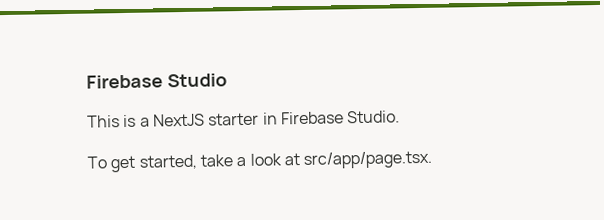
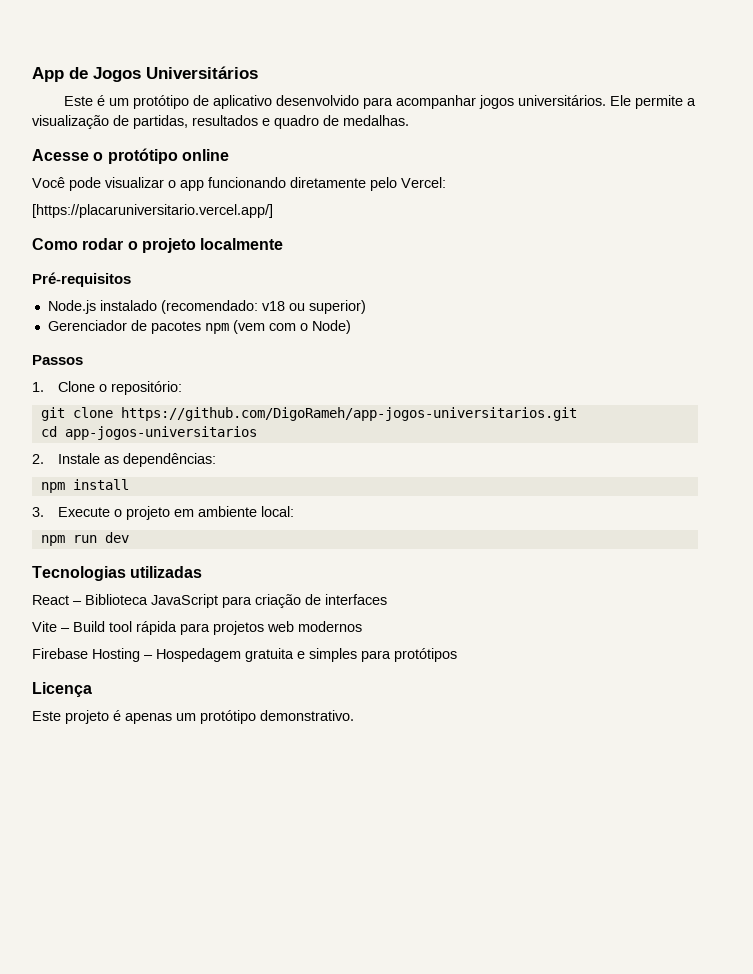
[86,73,227,89] [87,110,401,128] [87,150,433,173] Firebase Studio // This is a NextJS starter in Firebase Studio. // To get started, take a look at src/app/page.tsx. -> [32,66,258,82] [64,95,697,109] [32,115,409,129] [32,148,229,164] [32,177,446,191] [32,204,273,218] [32,238,284,253] [32,272,131,287] [47,300,366,314] [47,320,351,334] [32,355,83,365] [32,381,182,395] [40,407,577,421] [40,426,257,440] [32,453,216,467] [40,479,129,493] [32,506,294,520] [40,532,129,546] [32,566,203,581] [32,594,387,608] [32,621,362,635] [32,648,457,662] [32,682,92,697] [32,710,354,724] App de Jogos Universitários // Este é um protótipo de aplicativo desenvolvido para acompanhar jogos universitários. Ele permite a visualização de partidas, resultados e quadro de medalhas. // Acesse o protótipo online // Você pode visualizar o app funcionando diretamente pelo Vercel: // [https://placaruniversitario.vercel.app/] // Como rodar o projeto localmente // Pré-requisitos // Node.js instalado (recomendado: v18 ou superior) // Gerenciador de pacotes npm (vem com o Node) // Passos // 1. Clone o repositório: // git clone https://github.com/DigoRameh/app-jogos-universitarios.git // cd app-jogos-universitarios // 2. Instale as dependências: // npm install // 3. Execute o projeto em ambiente local: // npm run dev // Tecnologias utilizadas // React – Biblioteca JavaScript para criação de interfaces // Vite – Build tool rápida para projetos web modernos // Firebase Hosting – Hospedagem gratuita e simples para protótipos // Licença // Este projeto é apenas um protótipo demonstrativo.

